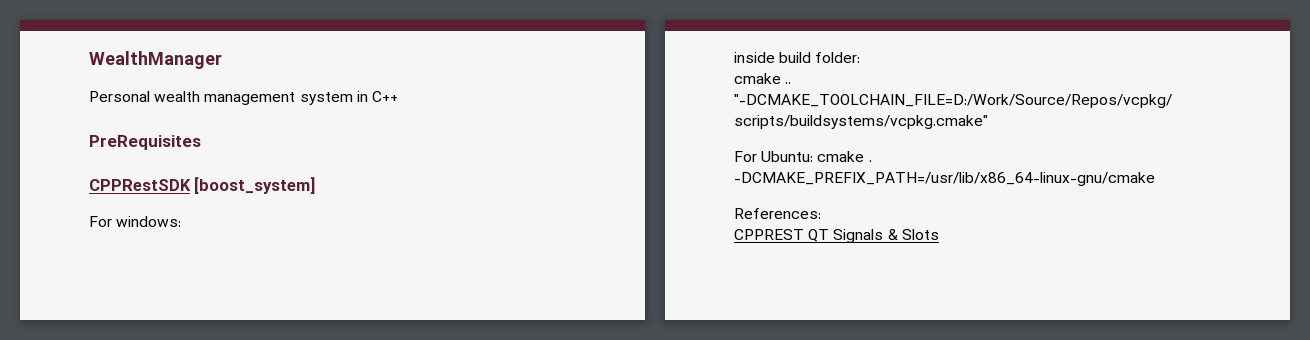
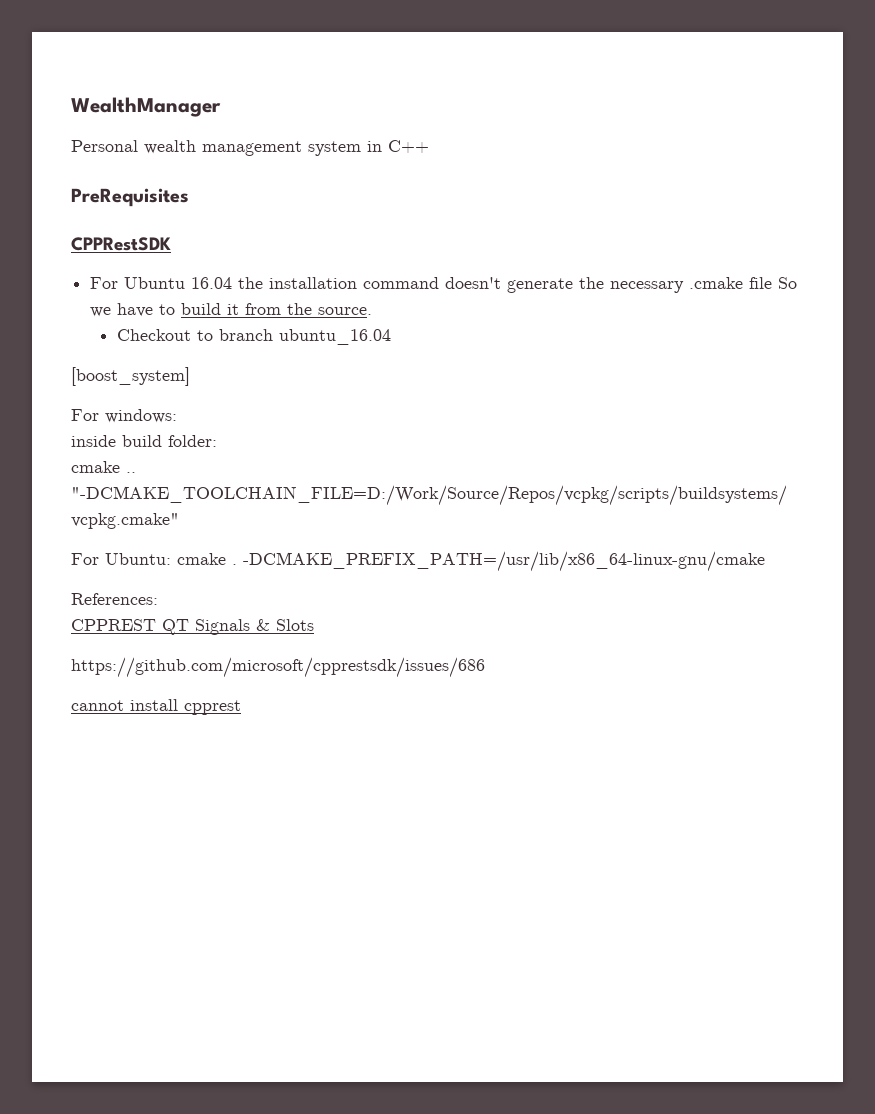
(191, 185) none -> [90,277,798,293] [90,303,373,317] [116,329,391,345] // For Ubuntu 16.04 the installation command doesn't generate the necessary .cmake file So we have to build it from the source. // Checkout to branch ubuntu_16.04 //
(939, 234) none -> [71,657,485,678] [71,699,241,715] // https://github.com/microsoft/cpprestsdk/issues/686 // cannot install cpprest

